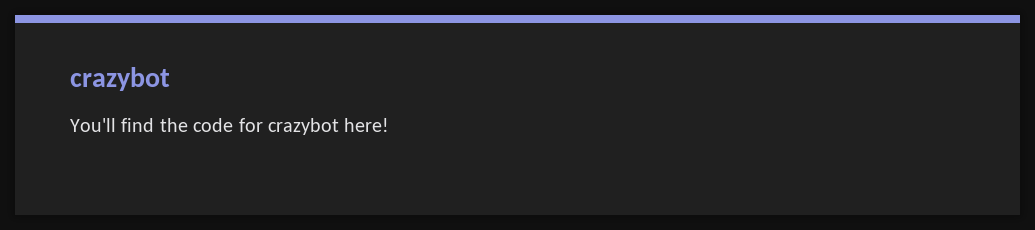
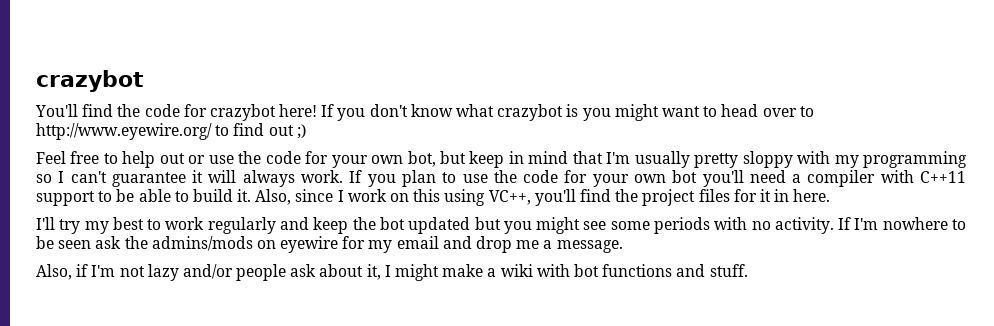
(390, 125) none -> [321,104,814,121] [36,123,306,140] [36,151,968,168] [36,170,966,187] [36,189,831,206] [36,217,966,234] [36,236,623,253] [36,264,748,281] If you don't know what crazybot is you might want to head over to http://www.eyewire.org/ to find out ;) // Feel free to help out or use the code for your own bot, but keep in mind that I'm usually pretty sloppy with my programming so I can't guarantee it will always work. If you plan to use the code for your own bot you'll need a compiler with C++11 support to be able to build it. Also, since I work on this using VC++, you'll find the project files for it in here. // I'll try my best to work regularly and keep the bot updated but you might see some periods with no activity. If I'm nowhere to be seen ask the admins/mods on eyewire for my email and drop me a message. // Also, if I'm not lazy and/or people ask about it, I might make a wiki with bot functions and stuff.

